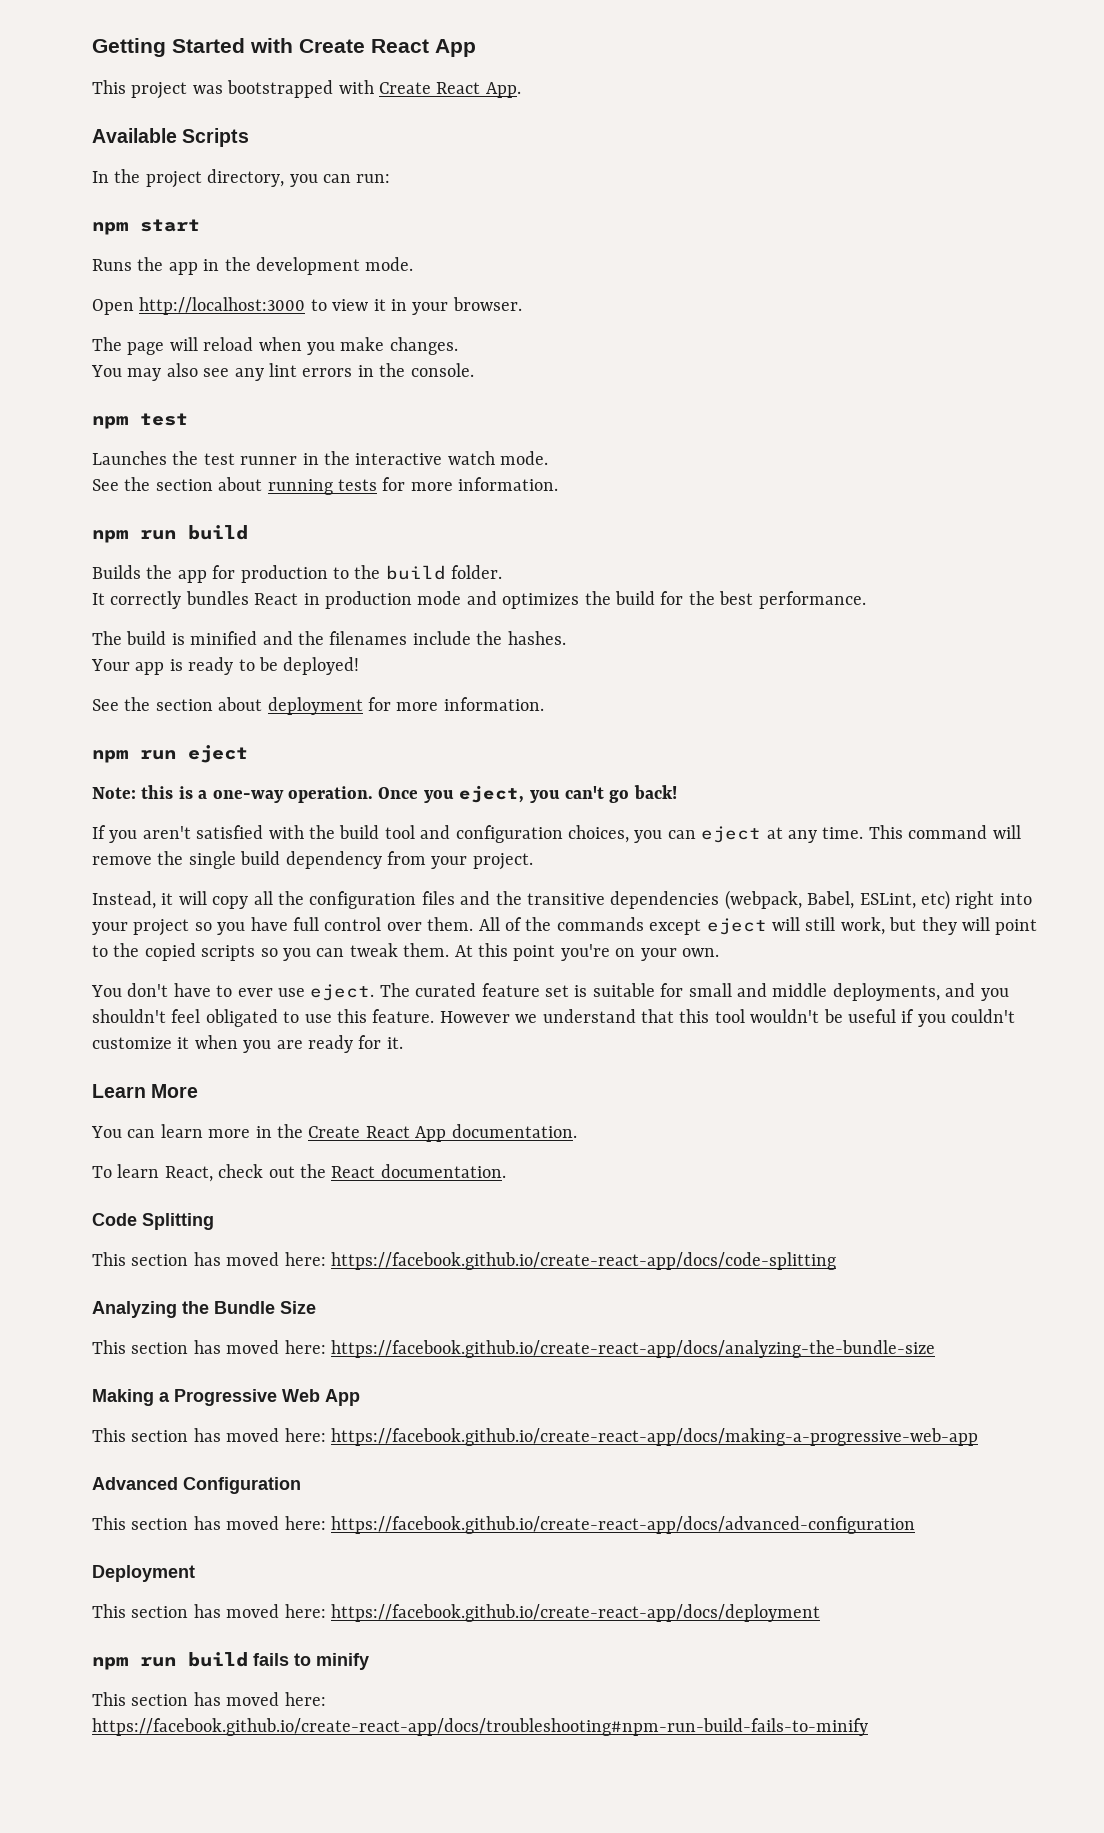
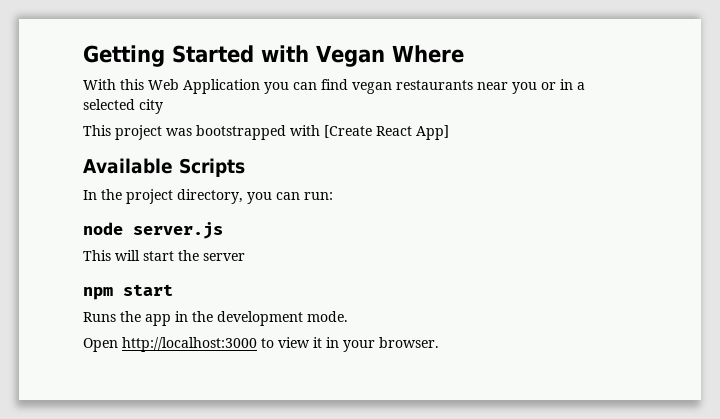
[299,39,476,57] Create React App -> [316,45,464,67] [83,79,585,94] [83,99,163,114] Vegan Where // With this Web Application you can find vegan restaurants near you or in a selected city
[379,82,521,98] Create React App. -> [324,125,449,140] [Create React App]
(391, 178) none -> [83,222,223,239] [83,250,245,261] // node server.js // This will start the server
[92,337,458,355] [91,363,474,381] [92,413,188,429] [92,451,549,465] [92,477,559,495] [92,525,248,543] [92,565,503,583] [92,591,866,609] [92,631,566,645] [91,657,360,675] [92,697,544,715] [92,745,248,763] [92,785,677,803] [92,825,1021,843] [92,851,533,870] [92,890,1032,910] [92,917,1038,936] [92,943,719,961] [91,983,1009,1001] [92,1009,1016,1027] [92,1035,403,1053] [92,1084,199,1098] [91,1124,577,1142] [92,1164,506,1182] [92,1213,214,1230] [92,1252,836,1270] [92,1301,316,1318] [92,1340,935,1358] [92,1389,360,1406] [92,1428,978,1446] [92,1477,301,1494] [92,1516,915,1534] [92,1565,195,1582] [92,1604,820,1622] [92,1652,369,1670] [92,1692,326,1706] [92,1718,868,1736] // The page will reload when you make changes. // You may also see any lint errors in the console. // npm test // Launches the test runner in the interactive watch mode. // See the section about running tests for more information. // npm run build // Builds the app for production to the build folder. // It correctly bundles React in production mode and optimizes the build for the best performance. // The build is minified and the filenames include the hashes. // Your app is ready to be deployed! // See the section about deployment for more information. // npm run eject // Note: this is a one-way operation. Once you eject, you can't go back! // If you aren't satisfied with the build tool and configuration choices, you can eject at any time. This command will remove the single build dependency from your project. // Instead, it will copy all the configuration files and the transitive dependencies (webpack, Babel, ESLint, etc) right into your project so you have full control over them. All of the commands except eject will still work, but they will point to the copied scripts so you can tweak them. At this point you're on your own. // You don't have to ever use eject. The curated feature set is suitable for small and middle deployments, and you shouldn't feel obligated to use this feature. However we understand that this tool wouldn't be useful if you couldn't customize it when you are ready for it. // Learn More // You can learn more in the Create React App documentation. // To learn React, check out the React documentation. // Code Splitting // This section has moved here: https://facebook.github.io/create-react-app/docs/code-splitting // Analyzing the Bundle Size // This section has moved here: https://facebook.github.io/create-react-app/docs/analyzing-the-bundle-size // Making a Progressive Web App // This section has moved here: https://facebook.github.io/create-react-app/docs/making-a-progressive-web-app // Advanced Configuration // This section has moved here: https://facebook.github.io/create-react-app/docs/advanced-configuration // Deployment // This section has moved here: https://facebook.github.io/create-react-app/docs/deployment // npm run build fails to minify // This section has moved here: https://facebook.github.io/create-react-app/docs/troubleshooting#npm-run-build-fails-to-minify -> (439, 342) none

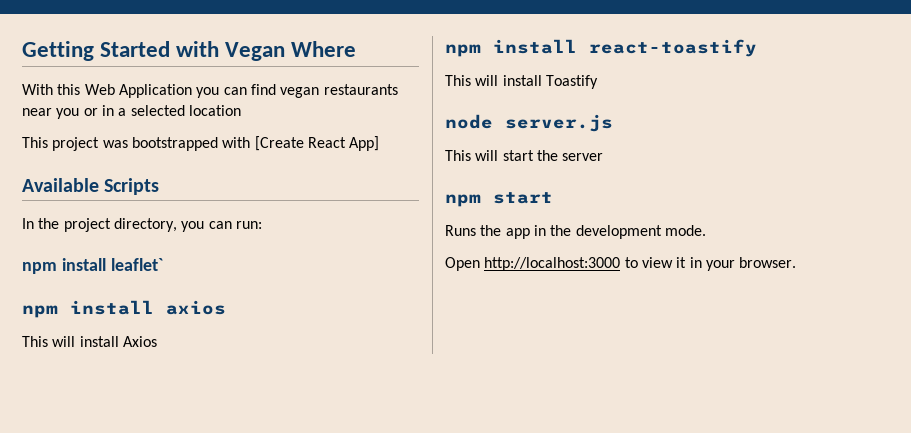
[139,99,163,114] city -> [188,105,241,116] location
(333, 196) none -> [22,258,163,274] [22,300,226,318] [22,336,157,347] [445,39,757,57] [445,75,598,89] // npm install leaflet` // npm install axios // This will install Axios // npm install react-toastify // This will install Toastify

